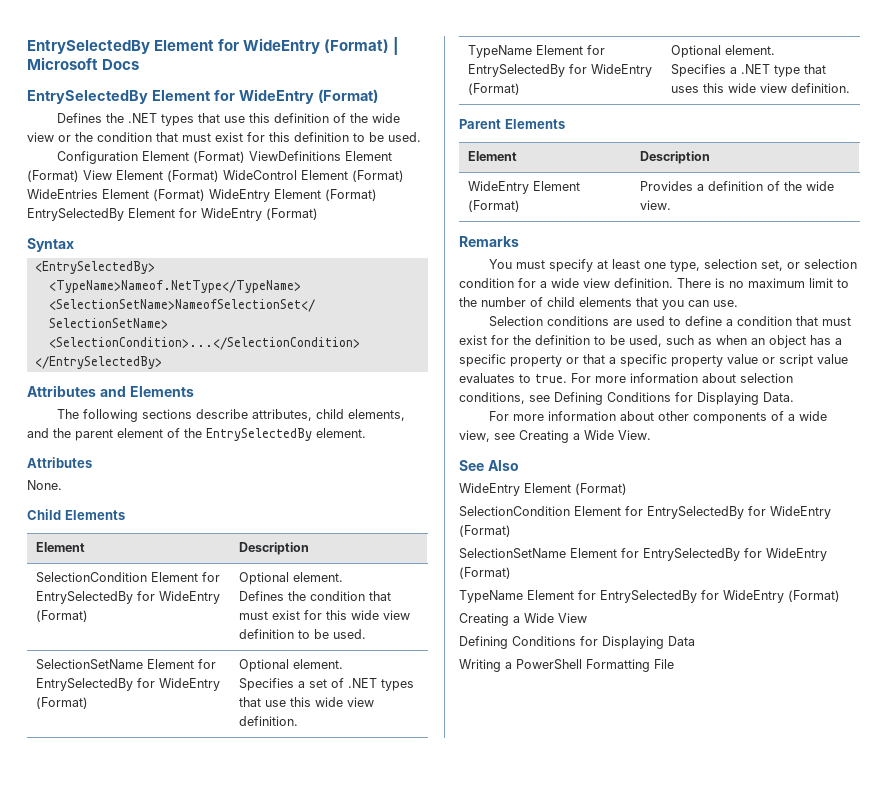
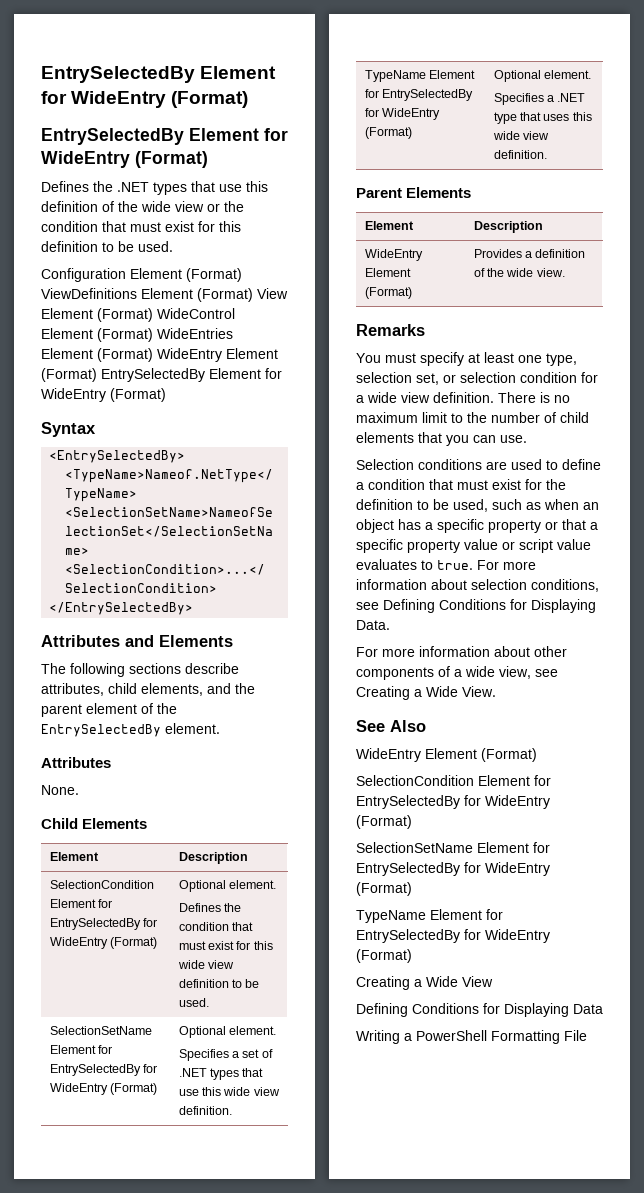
[27,37,400,55] [27,57,140,70] EntrySelectedBy Element for WideEntry (Format) | Microsoft Docs -> [41,66,277,83] [41,91,249,108] EntrySelectedBy Element for WideEntry (Format)

